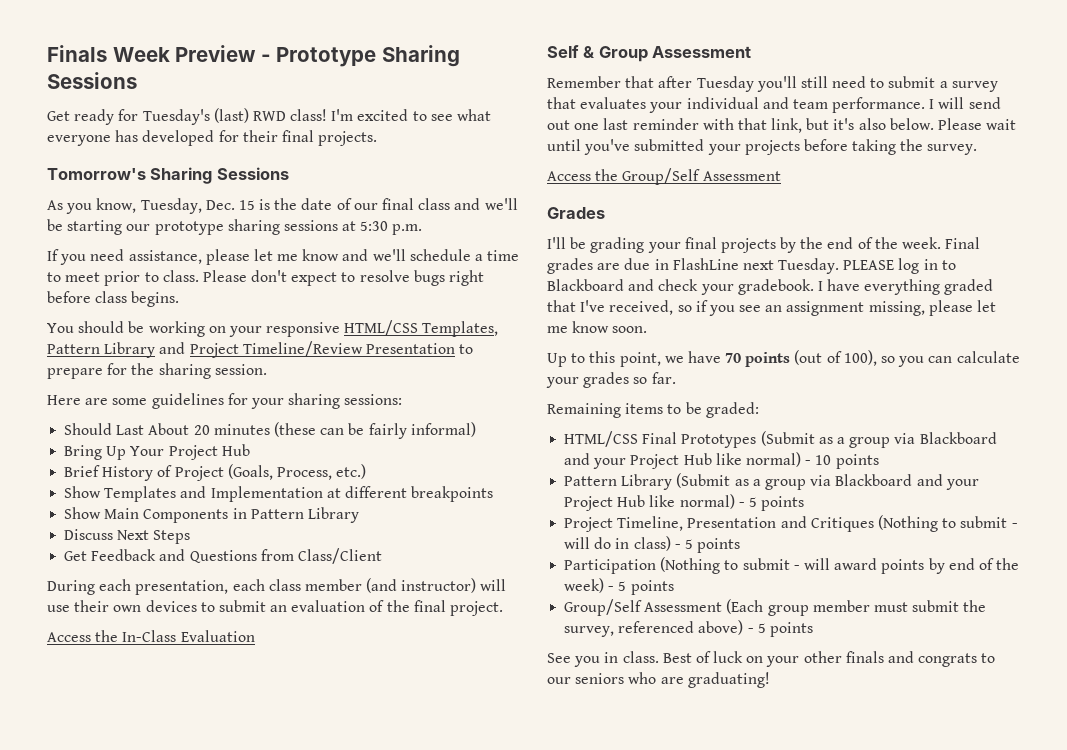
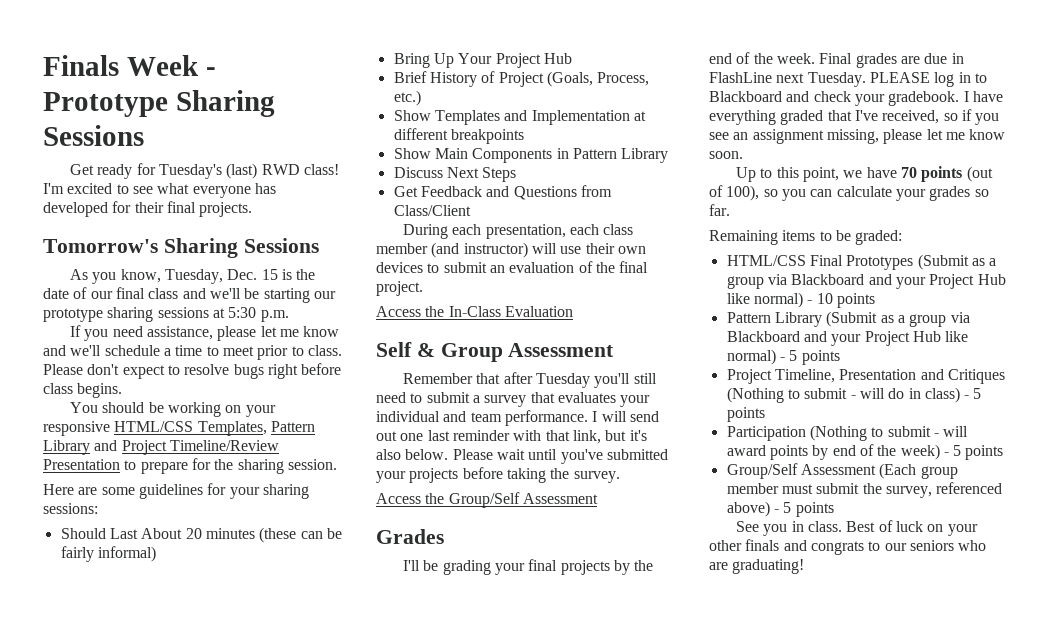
[175,45,257,62] Preview -> (199, 65) none

